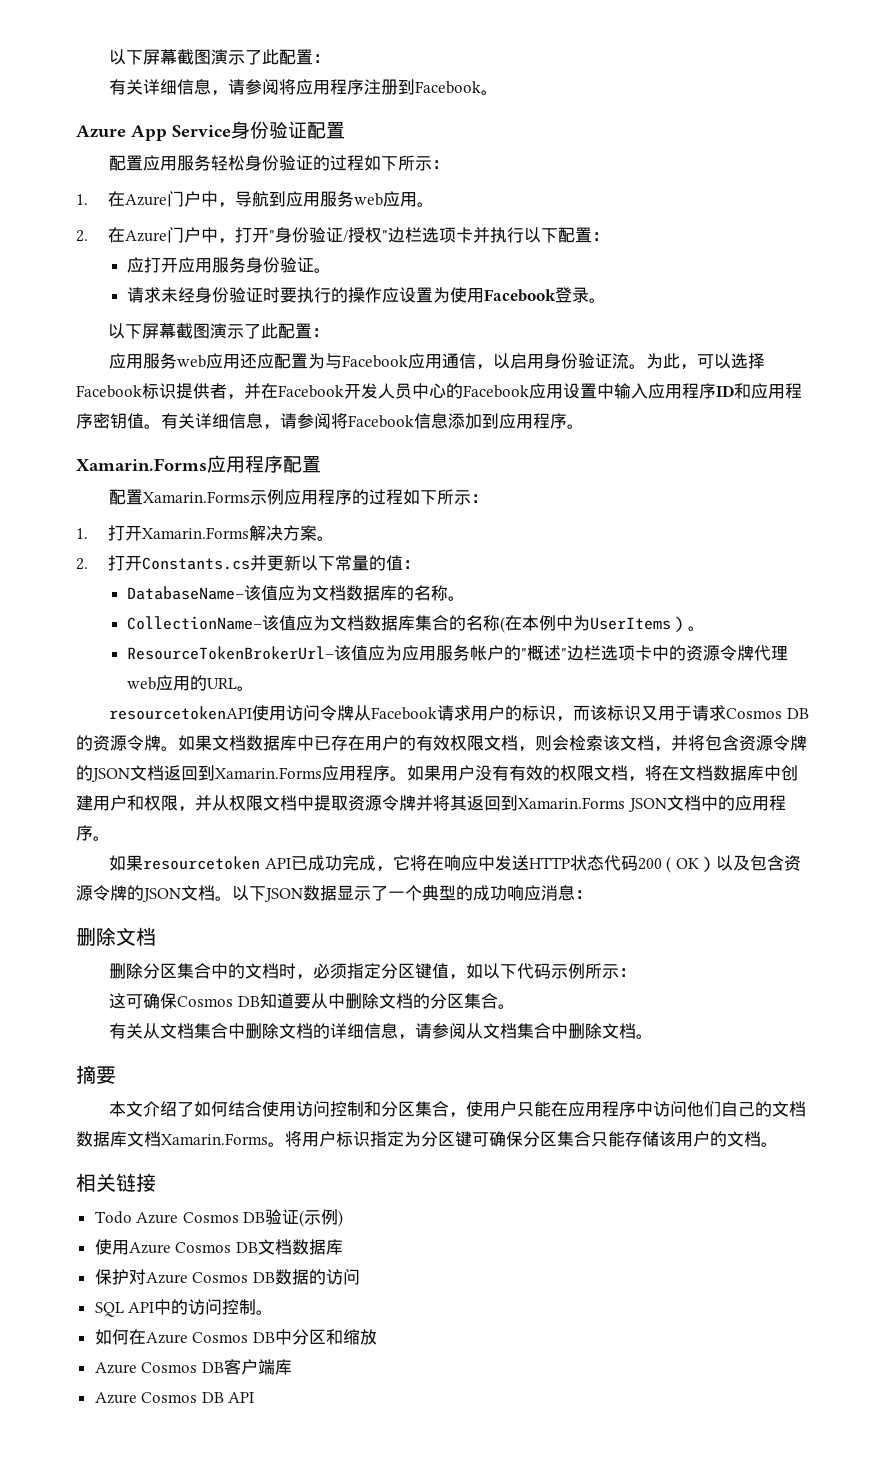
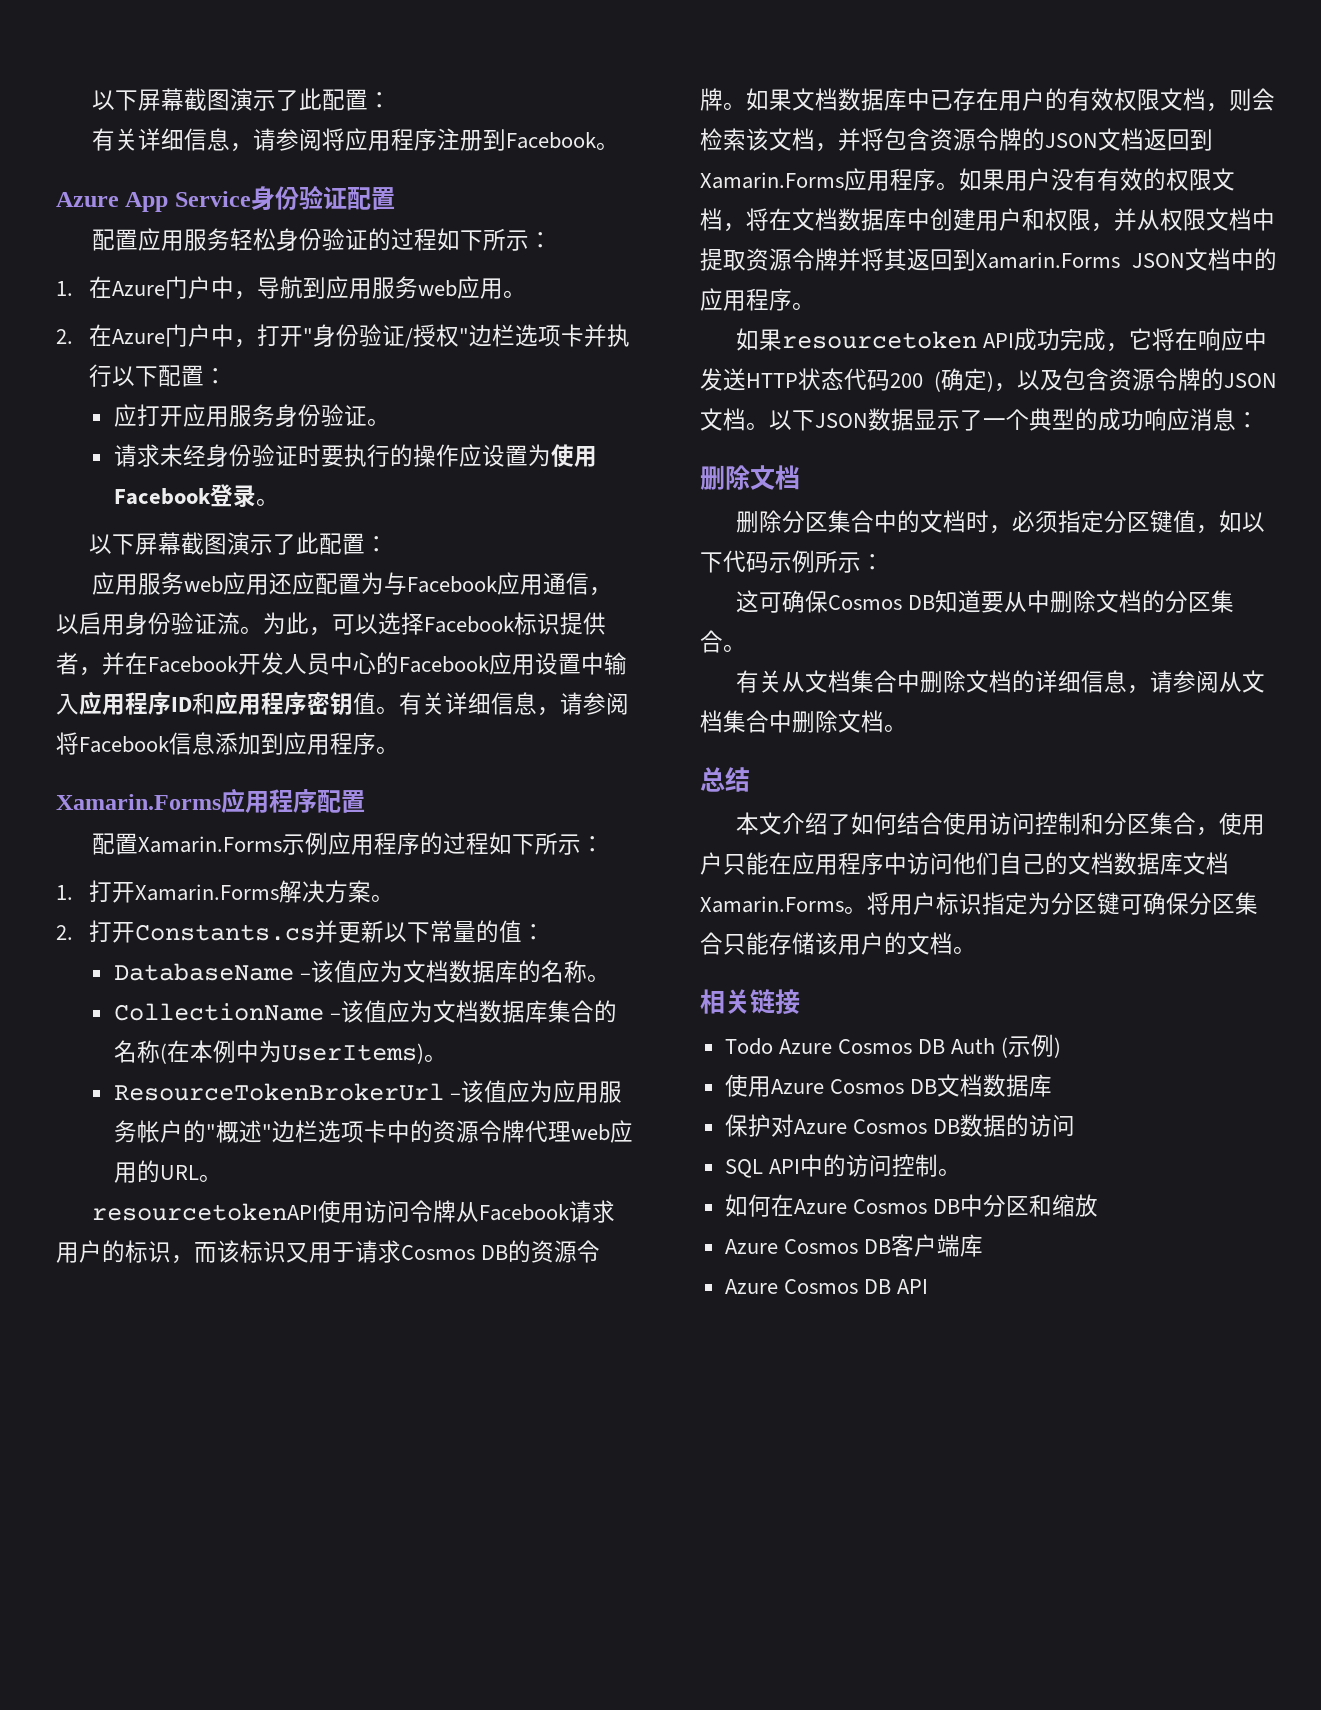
[127,586,245,600] DatabaseName– -> [113,963,311,981] DatabaseName –
[127,616,263,630] CollectionName– -> [113,1003,341,1021] CollectionName –
[590,616,706,632] [127,646,335,660] UserItems）。 // ResourceTokenBrokerUrl– -> [281,1043,447,1064] [113,1083,461,1101] UserItems)。 // ResourceTokenBrokerUrl –
[290,856,308,871] 已 -> (1014, 340) none
[675,856,716,872] OK） -> [941,368,1017,392] 确定)，
[76,1065,116,1084] 摘要 -> [700,767,750,792] 总结
[265,1209,300,1225] 验证 -> [951,1038,996,1054] Auth

